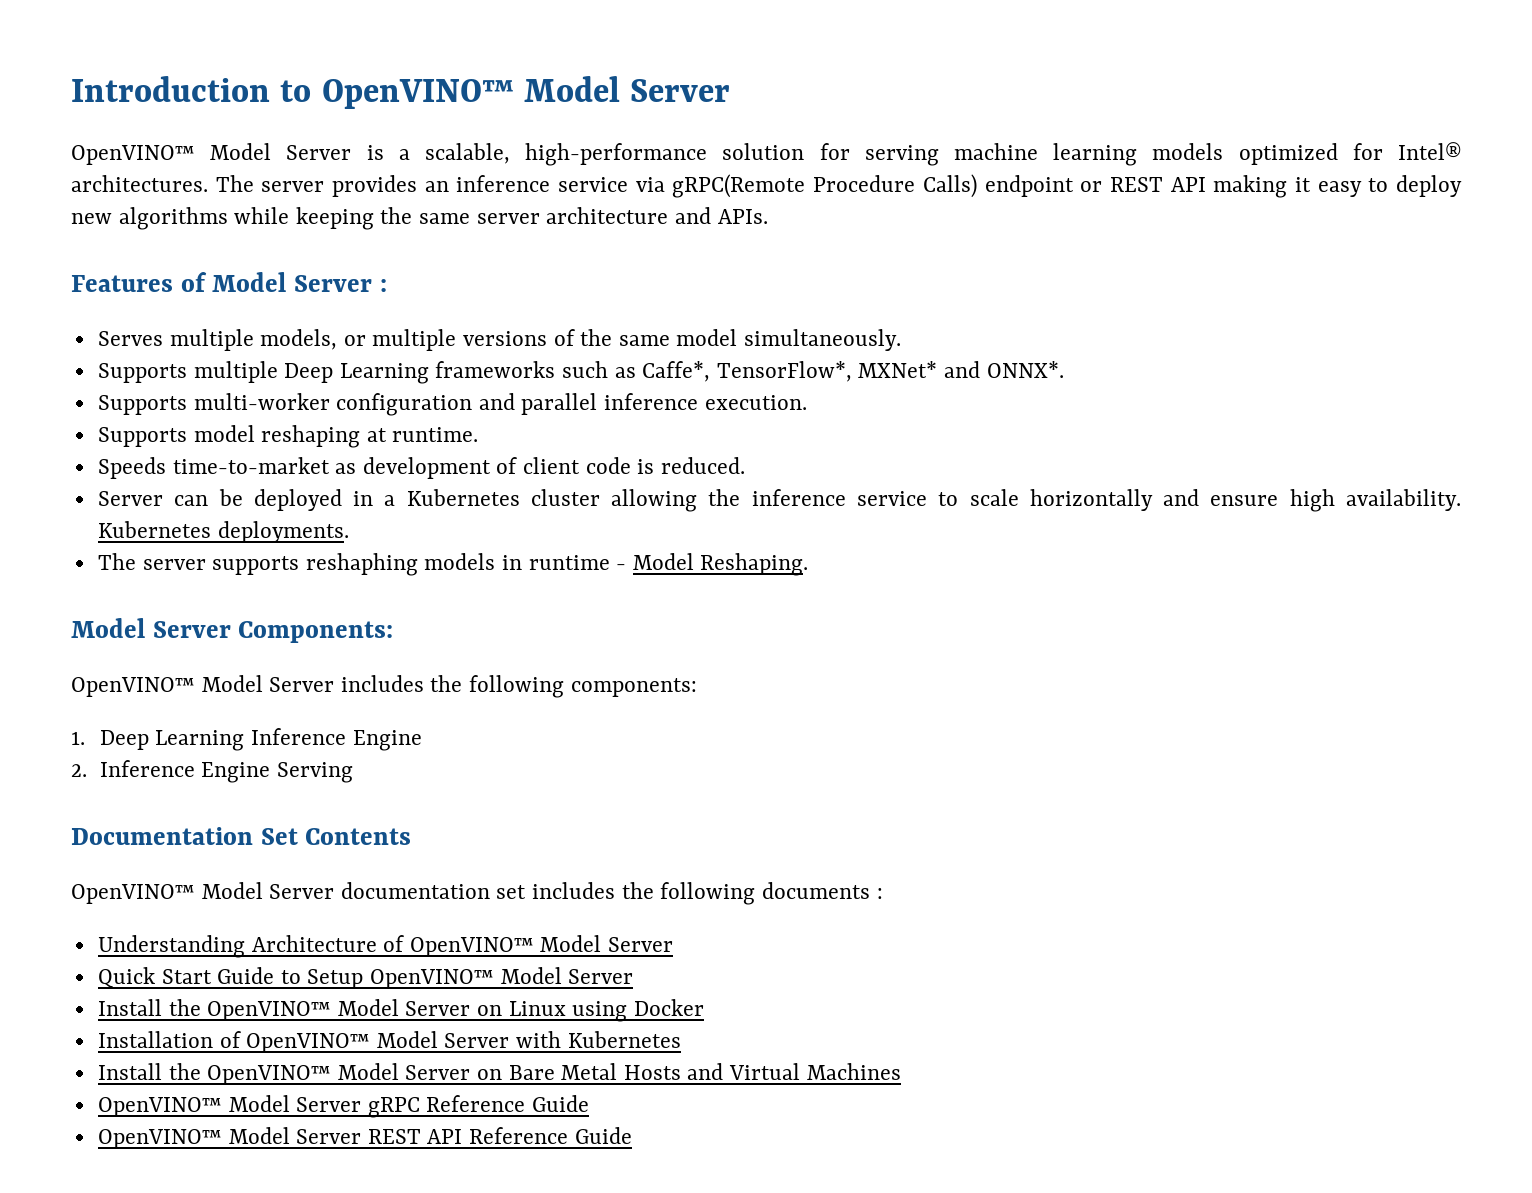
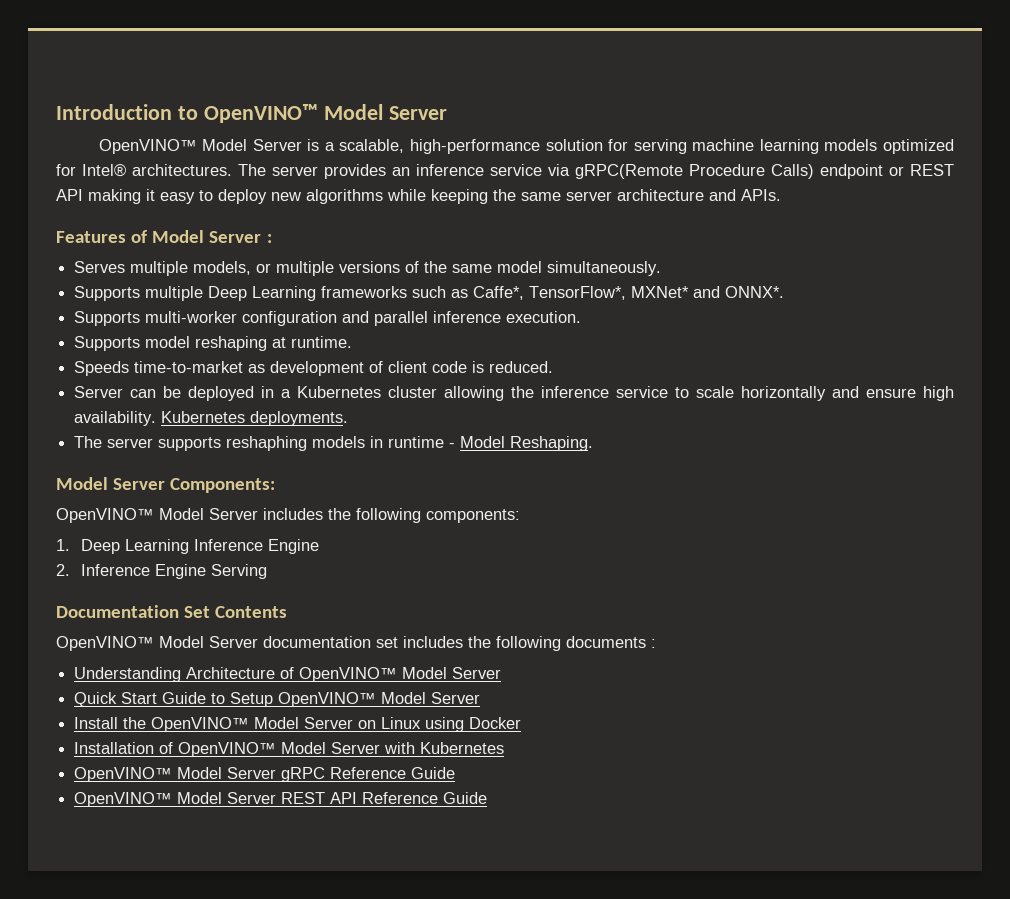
[97,1063,901,1085] // Install the OpenVINO™ Model Server on Bare Metal Hosts and Virtual Machines -> (505, 748) none

